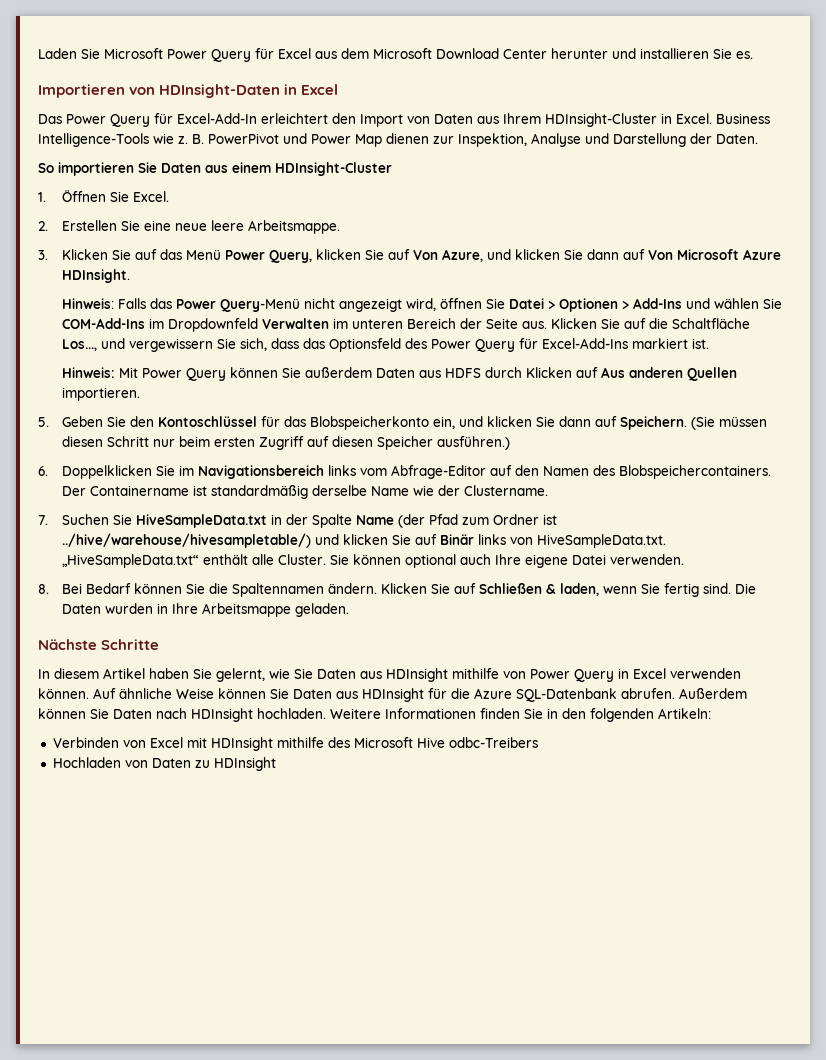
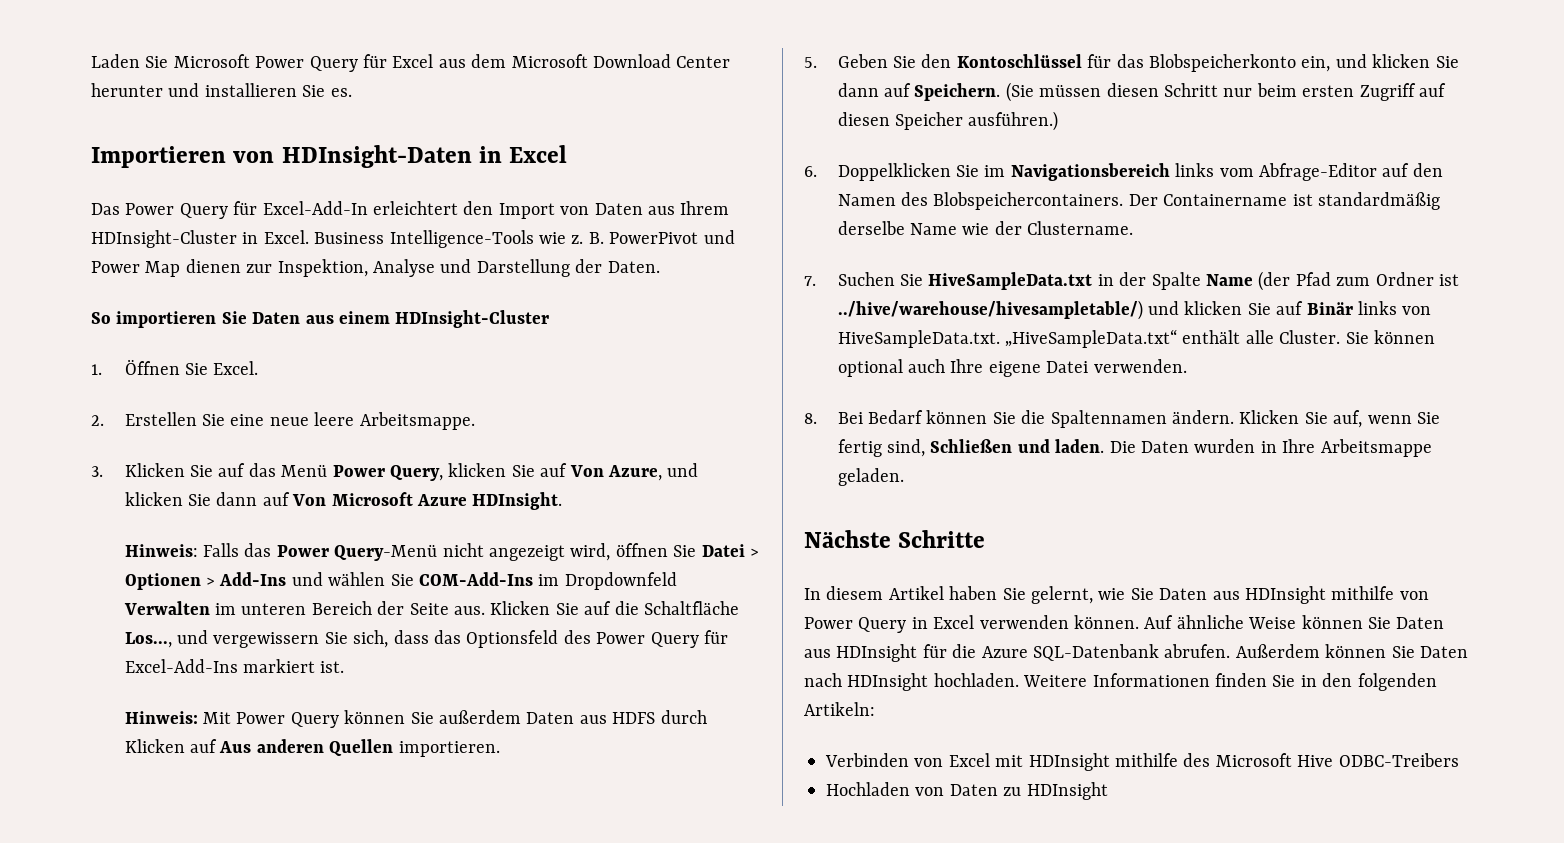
[453,583,731,597] auf Schließen & laden, wenn Sie fertig sind. -> [1333,410,1440,428] [837,439,1105,457] auf, wenn Sie fertig sind, Schließen und laden.
[448,737,538,748] odbc-Treibers -> [1338,753,1459,767] ODBC-Treibers

